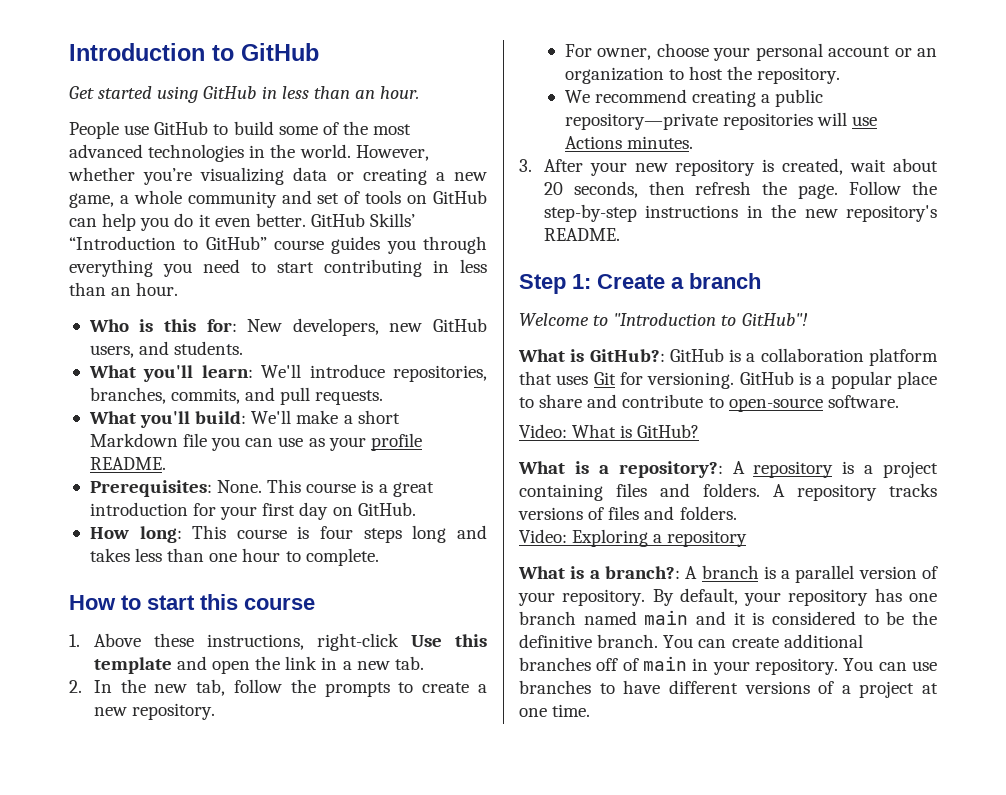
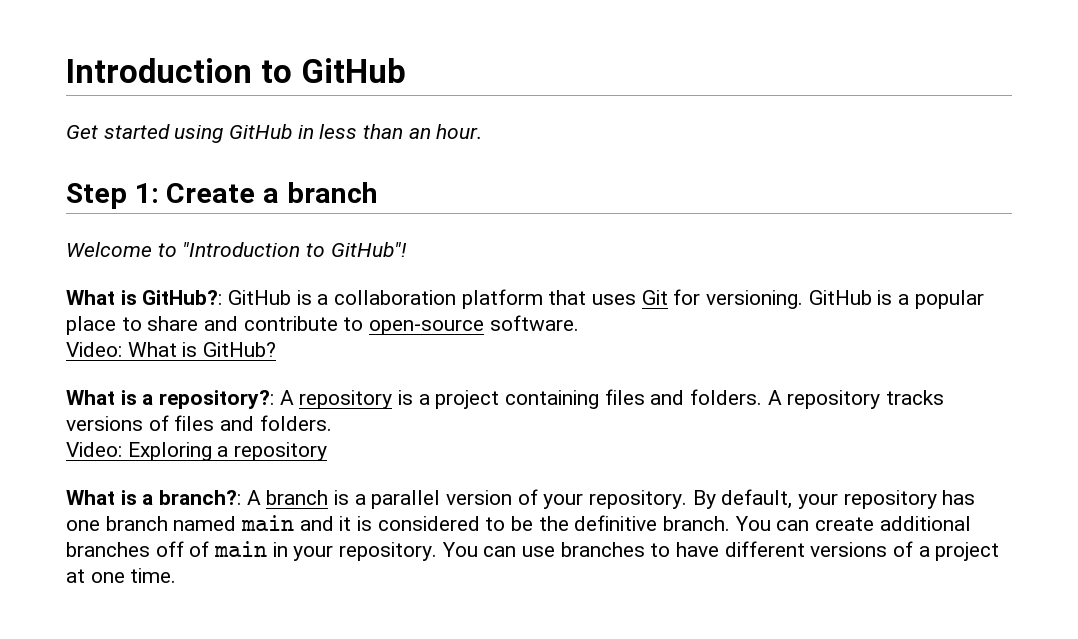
[69,121,412,139] [69,144,429,162] [68,167,487,185] [69,190,488,208] [69,213,416,231] [69,236,487,254] [69,259,487,277] [69,282,179,296] [88,318,487,336] [89,341,244,358] [88,364,488,382] [89,387,384,405] [88,410,400,428] [89,433,422,451] [89,457,166,470] [89,479,434,497] [89,502,416,520] [89,525,487,543] [89,548,379,566] [69,594,315,610] [69,633,487,651] [93,656,424,674] [69,679,488,697] [93,703,215,720] [564,43,937,61] [564,66,841,84] [564,89,824,107] [564,112,878,130] [564,136,693,149] [519,158,938,176] [543,181,937,199] [543,204,937,222] [543,228,620,241] // People use GitHub to build some of the most advanced technologies in the world. However, whether you’re visualizing data or creating a new game, a whole community and set of tools on GitHub can help you do it even better. GitHub Skills’ “Introduction to GitHub” course guides you through everything you need to start contributing in less than an hour. // Who is this for: New developers, new GitHub users, and students. // What you'll learn: We'll introduce repositories, branches, commits, and pull requests. // What you'll build: We'll make a short Markdown file you can use as your profile README. // Prerequisites: None. This course is a great introduction for your first day on GitHub. // How long: This course is four steps long and takes less than one hour to complete. // How to start this course // 1. Above these instructions, right-click Use this template and open the link in a new tab. // 2. In the new tab, follow the prompts to create a new repository. // For owner, choose your personal account or an organization to host the repository. // We recommend creating a public repository—private repositories will use Actions minutes. // 3. After your new repository is created, wait about 20 seconds, then refresh the page. Follow the step-by-step instructions in the new repository's README. -> (483, 131) none

